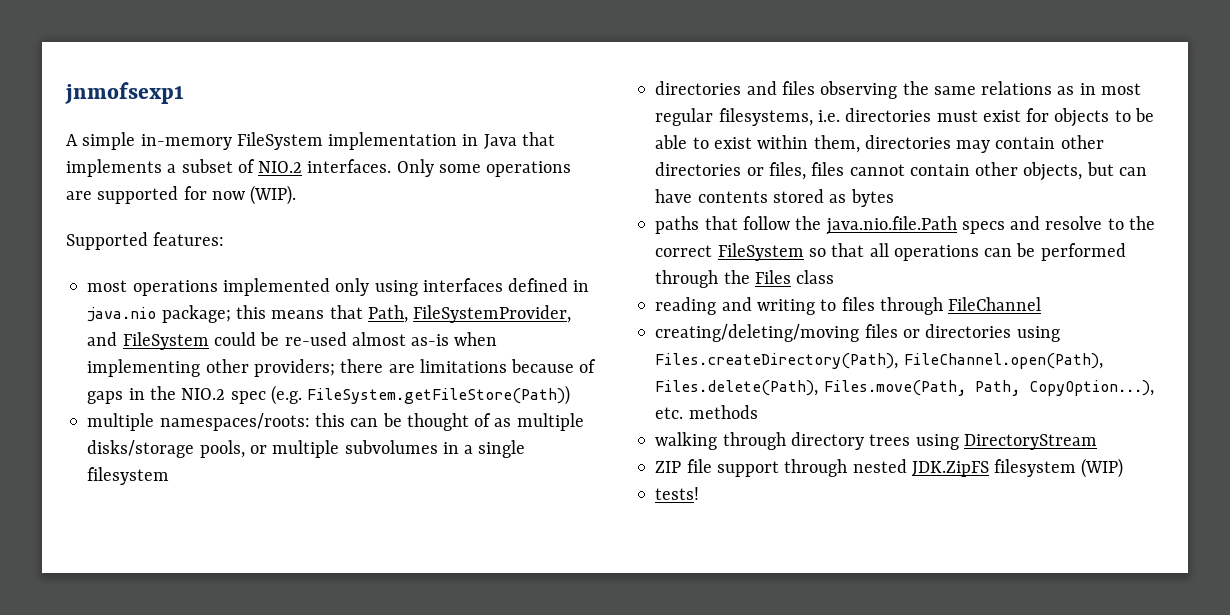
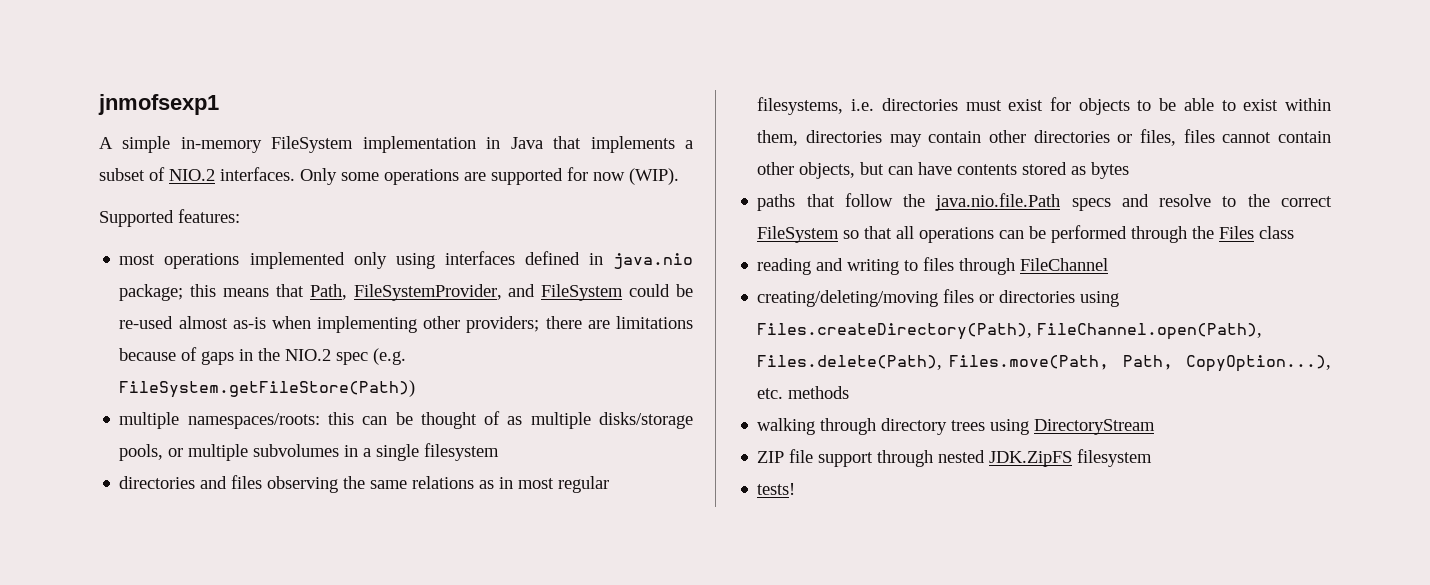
[1081,458,1124,478] (WIP) -> (1153, 458) none

